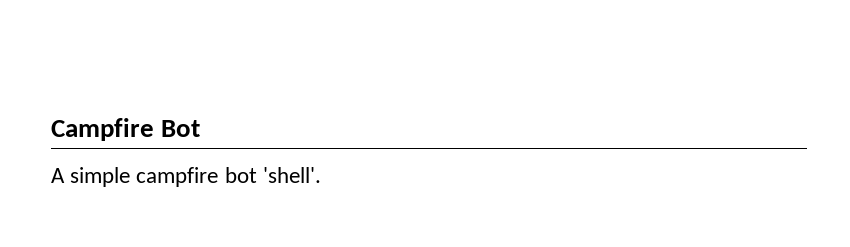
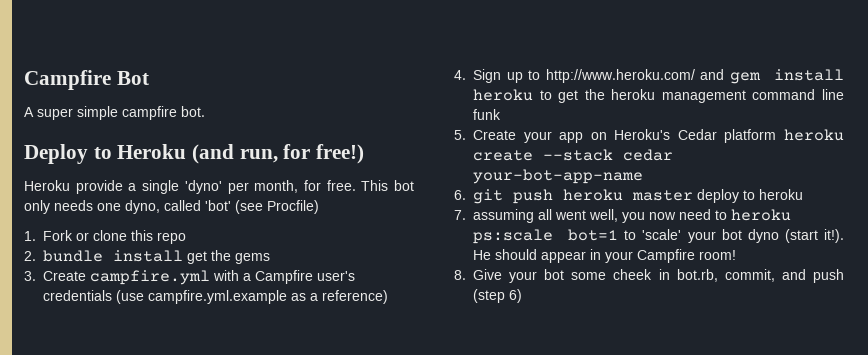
(65, 175) none -> [37,108,73,120] super
[224,167,321,183] bot 'shell'. -> [181,106,205,117] [24,144,365,164] [24,180,414,194] [24,200,319,214] [24,230,186,244] [24,250,270,264] [24,270,355,285] [43,290,388,304] [454,69,844,84] [473,89,844,103] [473,109,501,120] [454,129,844,143] [473,149,673,161] [473,169,643,184] [454,189,803,204] [454,209,791,223] [473,229,844,244] [473,249,736,263] [454,269,844,283] [473,289,522,303] bot. // Deploy to Heroku (and run, for free!) // Heroku provide a single 'dyno' per month, for free. This bot only needs one dyno, called 'bot' (see Procfile) // 1. Fork or clone this repo // 2. bundle install get the gems // 3. Create campfire.yml with a Campfire user's credentials (use campfire.yml.example as a reference) // 4. Sign up to http://www.heroku.com/ and gem install heroku to get the heroku management command line funk // 5. Create your app on Heroku's Cedar platform heroku create --stack cedar your-bot-app-name // 6. git push heroku master deploy to heroku // 7. assuming all went well, you now need to heroku ps:scale bot=1 to 'scale' your bot dyno (start it!). He should appear in your Campfire room! // 8. Give your bot some cheek in bot.rb, commit, and push (step 6)

